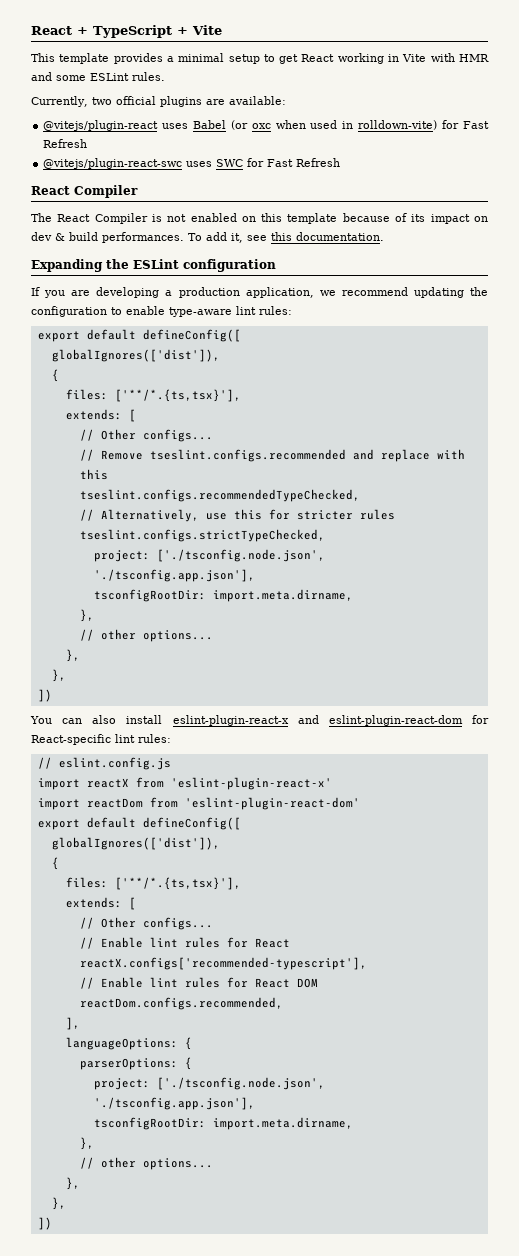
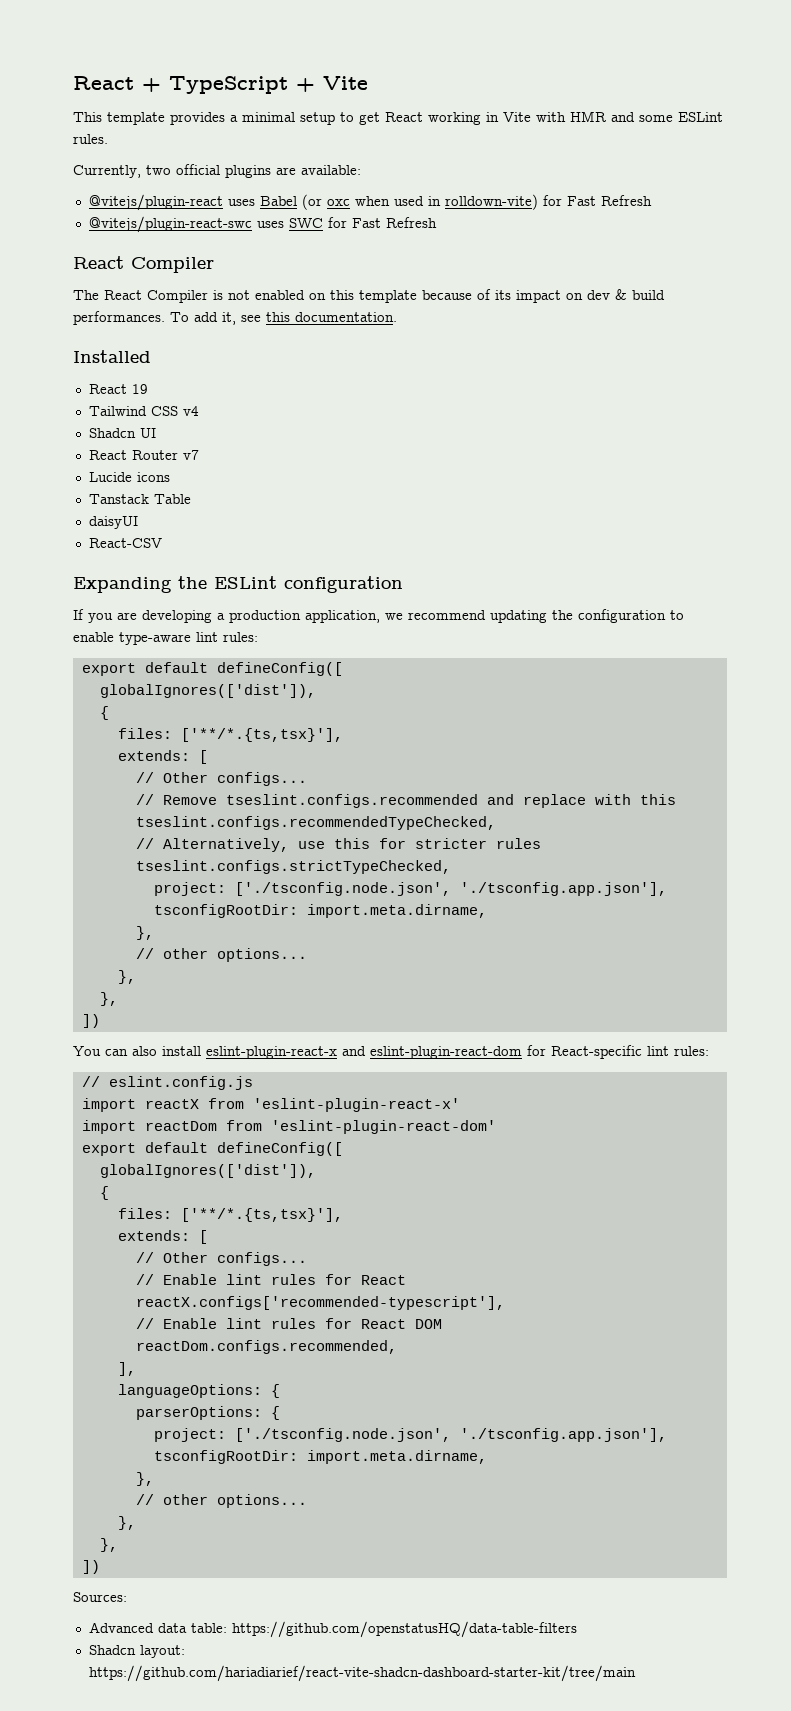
(384, 236) none -> [73,350,151,363] [88,384,148,394] [88,406,199,416] [88,428,156,438] [88,450,199,460] [88,472,170,482] [88,494,191,504] [88,516,138,529] [88,538,162,548] // Installed // React 19 // Tailwind CSS v4 // Shadcn UI // React Router v7 // Lucide icons // Tanstack Table // daisyUI // React-CSV
(52, 1223) none -> [73,1592,127,1602] [88,1621,577,1638] [88,1645,185,1658] [88,1665,636,1682] // Sources: // Advanced data table: https://github.com/openstatusHQ/data-table-filters // Shadcn layout: https://github.com/hariadiarief/react-vite-shadcn-dashboard-starter-kit/tree/main

